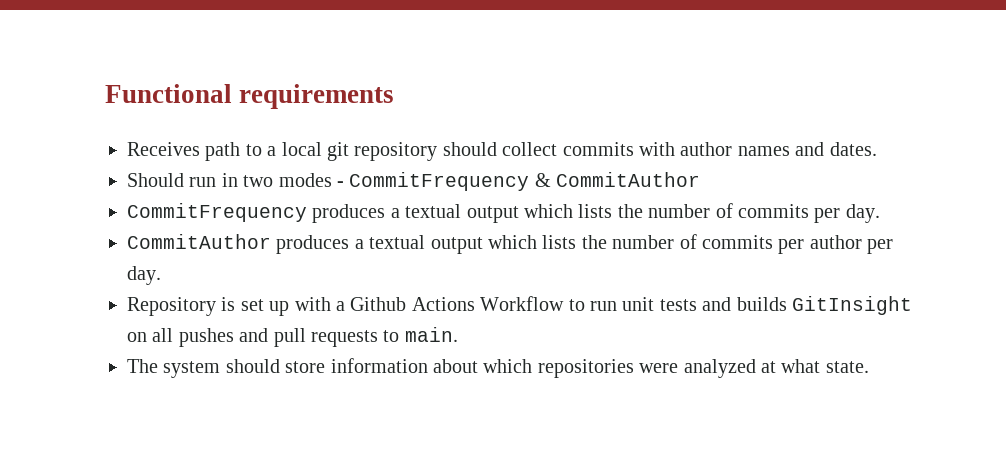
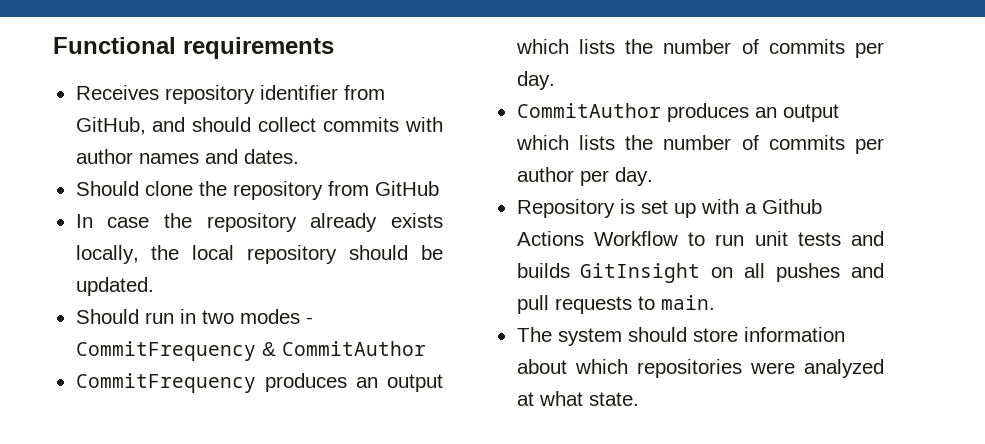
[205,142,438,161] path to a local git repository -> [164,85,385,104] [75,117,186,135] repository identifier from GitHub, and
(877, 149) none -> [75,181,439,200] [75,213,443,232] [75,245,443,264] [75,277,154,296] // Should clone the repository from GitHub // In case the repository already exists locally, the local repository should be updated.
[390,204,462,218] a textual -> [355,377,378,388] an
[354,235,426,249] a textual -> [754,107,777,118] an

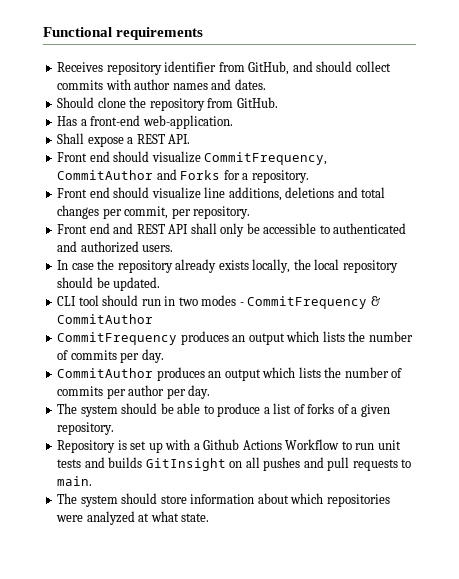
[374,181,439,196] GitHub -> [236,97,278,108] [57,115,233,129] [57,133,191,147] [57,151,328,165] [57,169,309,183] [57,187,386,201] [57,205,251,219] [57,223,407,237] [57,241,174,253] GitHub. // Has a front-end web-application. // Shall expose a REST API. // Front end should visualize CommitFrequency, CommitAuthor and Forks for a repository. // Front end should visualize line additions, deletions and total changes per commit, per repository. // Front end and REST API shall only be accessible to authenticated and authorized users.
[75,309,139,324] Should -> [57,295,139,306] CLI tool should
(653, 176) none -> [57,403,390,417] [57,422,115,435] // The system should be able to produce a list of forks of a given repository.

